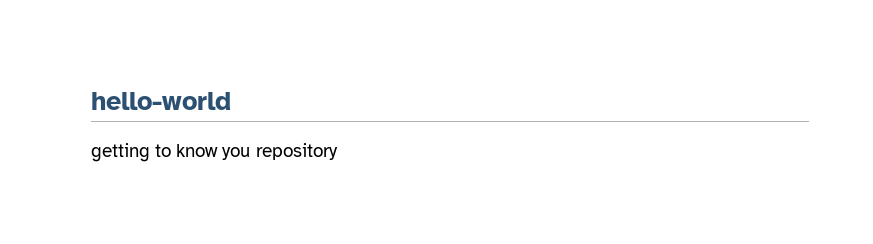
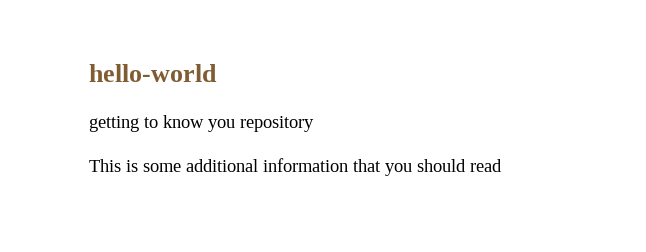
(338, 151) none -> [89,158,502,176] // This is some additional information that you should read

